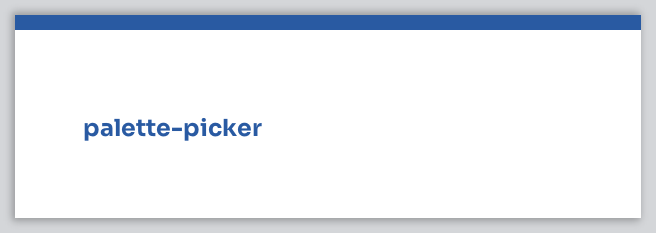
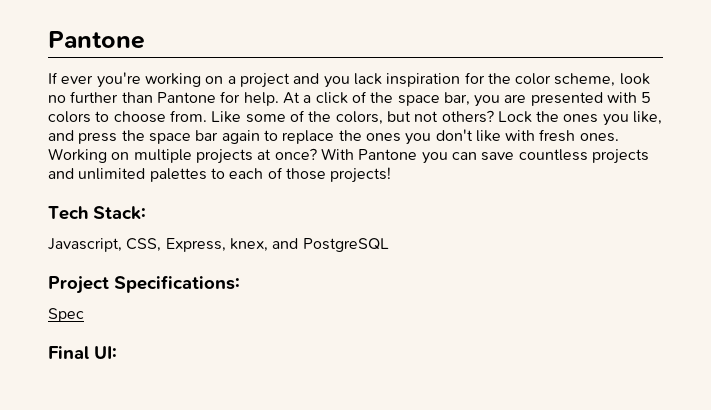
[83,117,262,141] palette-picker -> [48,31,145,49] [48,72,650,88] [48,91,652,107] [48,110,663,126] [48,129,619,145] [48,148,649,164] [48,167,392,183] [48,206,146,220] [48,238,389,252] [48,275,240,294] [48,308,84,322] [48,346,117,359] Pantone // If ever you're working on a project and you lack inspiration for the color scheme, look no further than Pantone for help. At a click of the space bar, you are presented with 5 colors to choose from. Like some of the colors, but not others? Lock the ones you like, and press the space bar again to replace the ones you don't like with fresh ones. Working on multiple projects at once? With Pantone you can save countless projects and unlimited palettes to each of those projects! // Tech Stack: // Javascript, CSS, Express, knex, and PostgreSQL // Project Specifications: // Spec // Final UI:

